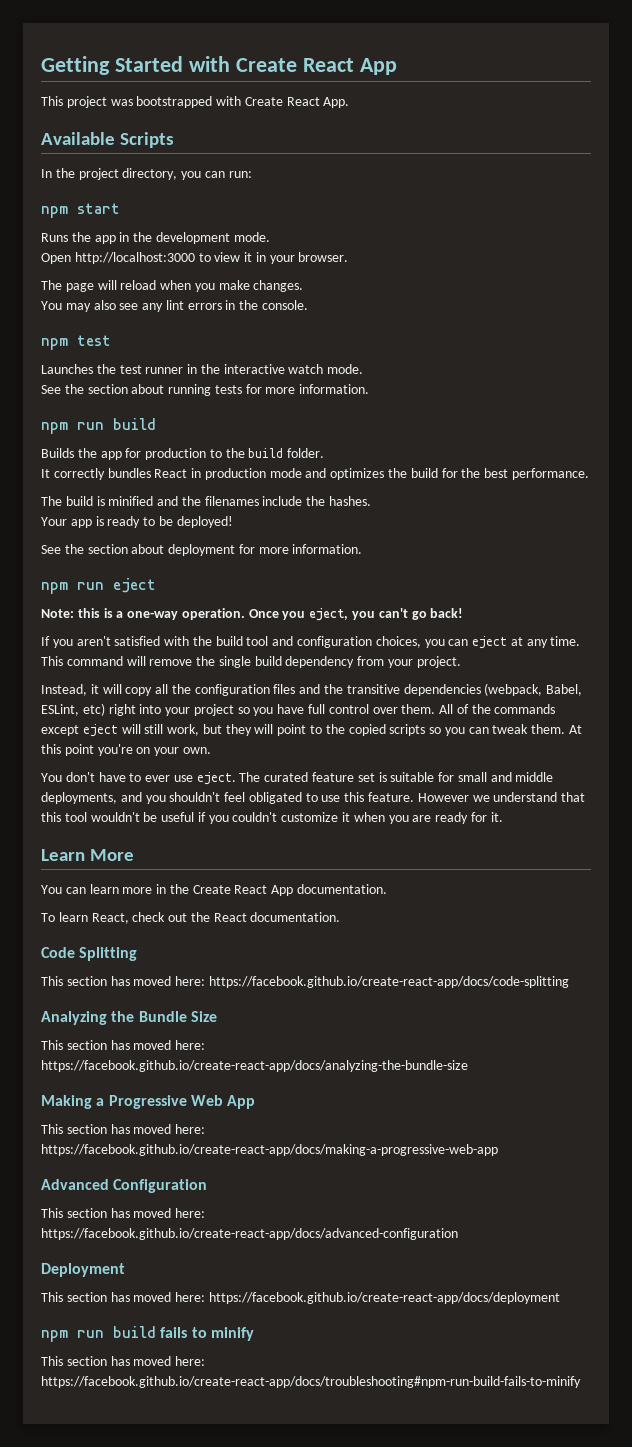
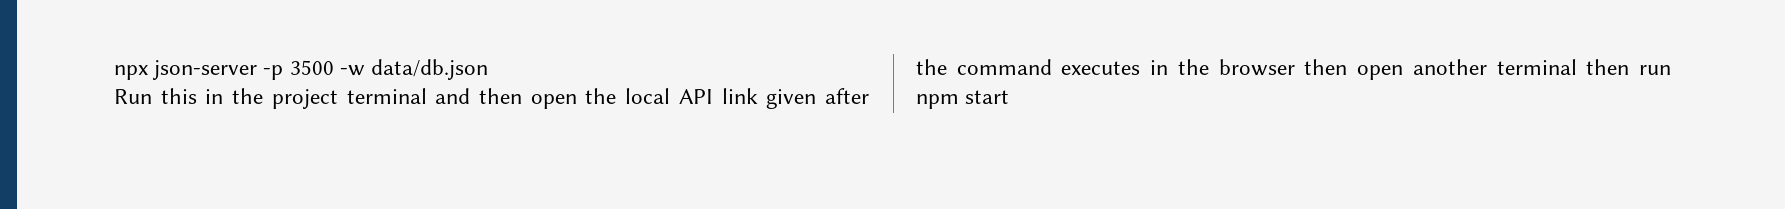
[41,56,397,75] [41,96,350,108] [41,132,175,148] [41,168,252,180] [41,203,120,218] [41,232,270,244] [41,252,349,264] [41,280,304,292] [41,300,309,312] [41,335,111,350] [41,364,364,374] [41,384,370,396] [41,418,156,434] [41,448,325,460] [41,468,589,480] [41,496,372,506] [41,516,233,528] [41,544,363,556] [41,578,156,594] [41,608,464,621] [41,636,581,649] [41,656,461,668] [41,683,583,696] [41,703,556,716] [41,724,583,737] [41,744,211,756] [41,772,554,785] [41,792,586,804] [41,812,503,824] [41,849,135,861] [41,884,388,896] [41,912,341,924] [41,947,138,961] [41,976,569,988] [41,1011,217,1025] [41,1040,206,1050] [41,1060,468,1072] [41,1095,256,1109] [41,1124,206,1134] [41,1144,498,1156] [41,1179,208,1193] [41,1208,206,1218] [41,1228,458,1240] [41,1263,125,1277] [41,1292,560,1304] [41,1326,254,1342] [41,1356,206,1366] [41,1376,581,1388] Getting Started with Create React App // This project was bootstrapped with Create React App. // Available Scripts // In the project directory, you can run: // npm start // Runs the app in the development mode. // Open http://localhost:3000 to view it in your browser. // The page will reload when you make changes. // You may also see any lint errors in the console. // npm test // Launches the test runner in the interactive watch mode. // See the section about running tests for more information. // npm run build // Builds the app for production to the build folder. // It correctly bundles React in production mode and optimizes the build for the best performance. // The build is minified and the filenames include the hashes. // Your app is ready to be deployed! // See the section about deployment for more information. // npm run eject // Note: this is a one-way operation. Once you eject, you can't go back! // If you aren't satisfied with the build tool and configuration choices, you can eject at any time. This command will remove the single build dependency from your project. // Instead, it will copy all the configuration files and the transitive dependencies (webpack, Babel, ESLint, etc) right into your project so you have full control over them. All of the commands except eject will still work, but they will point to the copied scripts so you can tweak them. At this point you're on your own. // You don't have to ever use eject. The curated feature set is suitable for small and middle deployments, and you shouldn't feel obligated to use this feature. However we understand that this tool wouldn't be useful if you couldn't customize it when you are ready for it. // Learn More // You can learn more in the Create React App documentation. // To learn React, check out the React documentation. // Code Splitting // This section has moved here: https://facebook.github.io/create-react-app/docs/code-splitting // Analyzing the Bundle Size // This section has moved here: https://facebook.github.io/create-react-app/docs/analyzing-the-bundle-size // Making a Progressive Web App // This section has moved here: https://facebook.github.io/create-react-app/docs/making-a-progressive-web-app // Advanced Configuration // This section has moved here: https://facebook.github.io/create-react-app/docs/advanced-configuration // Deployment // This section has moved here: https://facebook.github.io/create-react-app/docs/deployment // npm run build fails to minify // This section has moved here: https://facebook.github.io/create-react-app/docs/troubleshooting#npm-run-build-fails-to-minify -> [114,59,489,80] [114,88,869,109] [916,59,1671,80] [916,90,1010,109] npx json-server -p 3500 -w data/db.json // Run this in the project terminal and then open the local API link given after the command executes in the browser then open another terminal then run npm start

